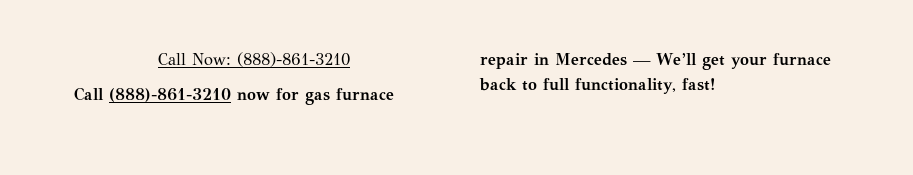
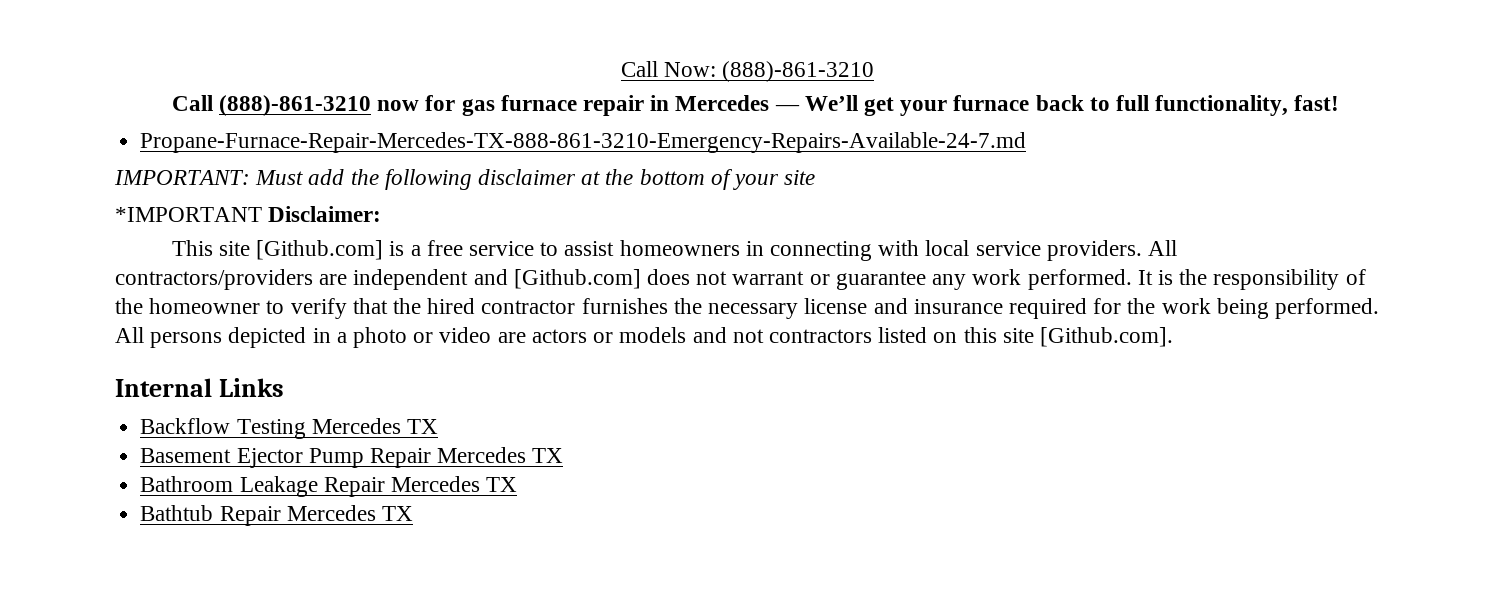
(715, 84) none -> [140,132,1027,153] [114,169,816,190] [115,206,382,222] [171,240,1178,261] [115,269,1366,290] [115,298,1379,319] [115,327,1173,348] [115,378,284,397] [140,418,438,439] [140,447,564,468] [140,476,518,497] [140,505,413,526] // Propane-Furnace-Repair-Mercedes-TX-888-861-3210-Emergency-Repairs-Available-24-7.md // IMPORTANT: Must add the following disclaimer at the bottom of your site // *IMPORTANT Disclaimer: // This site [Github.com] is a free service to assist homeowners in connecting with local service providers. All contractors/providers are independent and [Github.com] does not warrant or guarantee any work performed. It is the responsibility of the homeowner to verify that the hired contractor furnishes the necessary license and insurance required for the work being performed. All persons depicted in a photo or video are actors or models and not contractors listed on this site [Github.com]. // Internal Links // Backflow Testing Mercedes TX // Basement Ejector Pump Repair Mercedes TX // Bathroom Leakage Repair Mercedes TX // Bathtub Repair Mercedes TX

